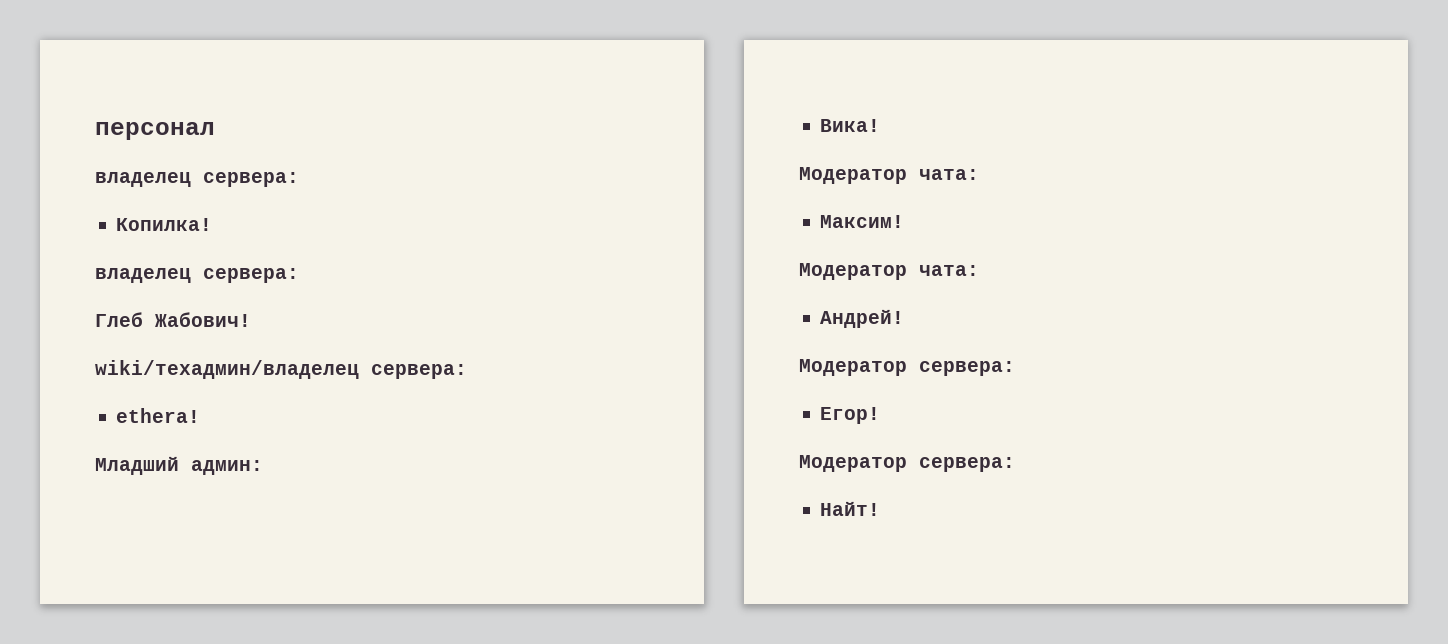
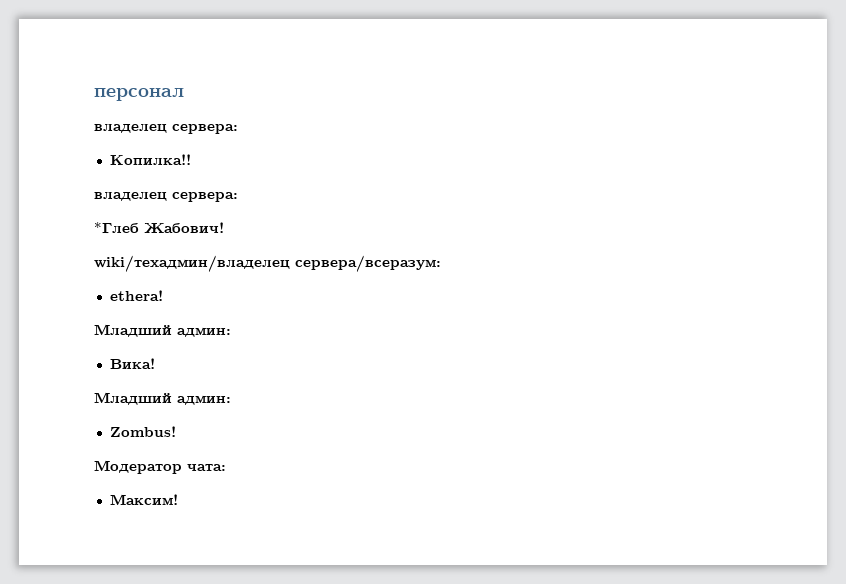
[116,218,213,231] [95,268,299,283] [95,312,143,327] Копилка! // владелец сервера: // Глеб -> [109,154,191,165] [94,192,238,202] [94,222,139,234] Копилка!! // владелец сервера: // *Глеб
[371,364,467,379] сервера: -> [295,255,441,272] сервера/всеразум:
(881, 125) none -> [94,392,231,405] [109,426,176,437] // Младший админ: // Zombus!
[799,263,979,280] [820,309,905,328] [799,359,1015,376] [820,407,881,424] [799,455,1015,472] [820,501,881,516] // Модератор чата: // Андрей! // Модератор сервера: // Егор! // Модератор сервера: // Найт! -> (178, 499) none

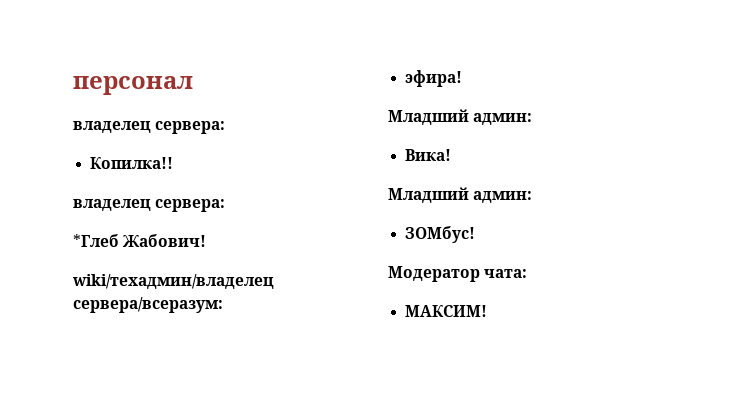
[109,290,163,301] ethera! -> [405,70,463,87] эфира!
[109,426,176,437] Zombus! -> [405,226,476,243] ЗОМбус!
[109,494,178,505] Максим! -> [405,305,488,317] МАКСИМ!

